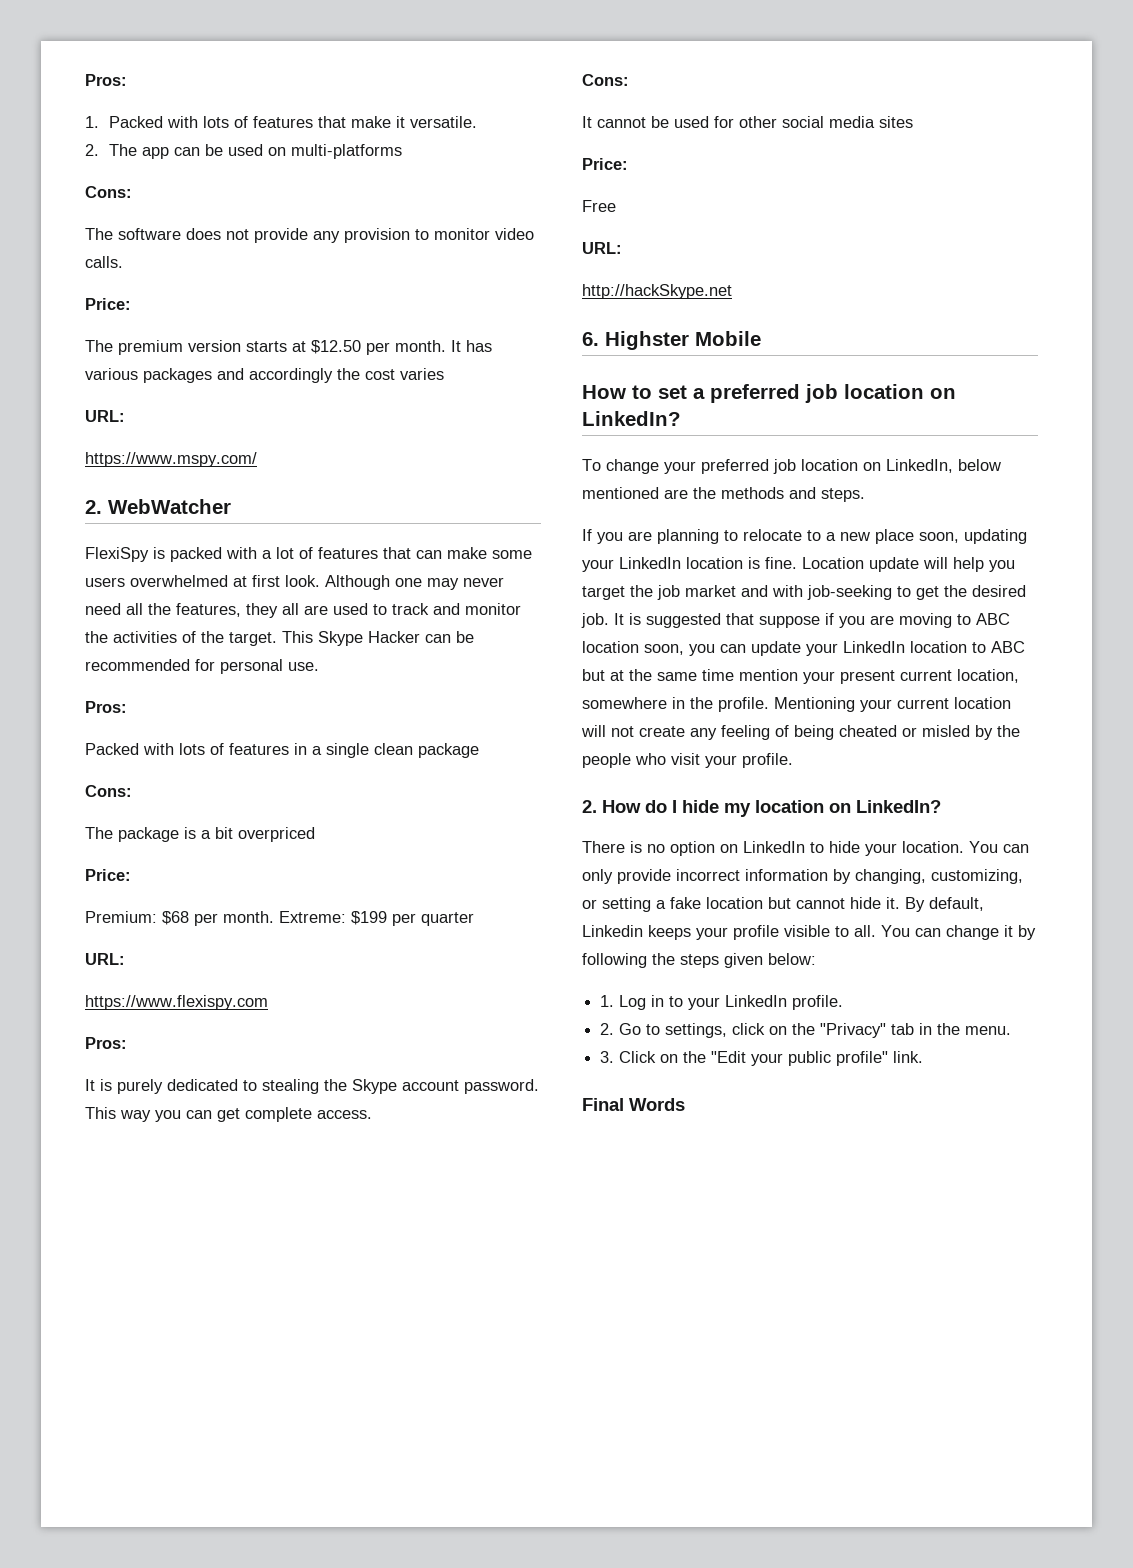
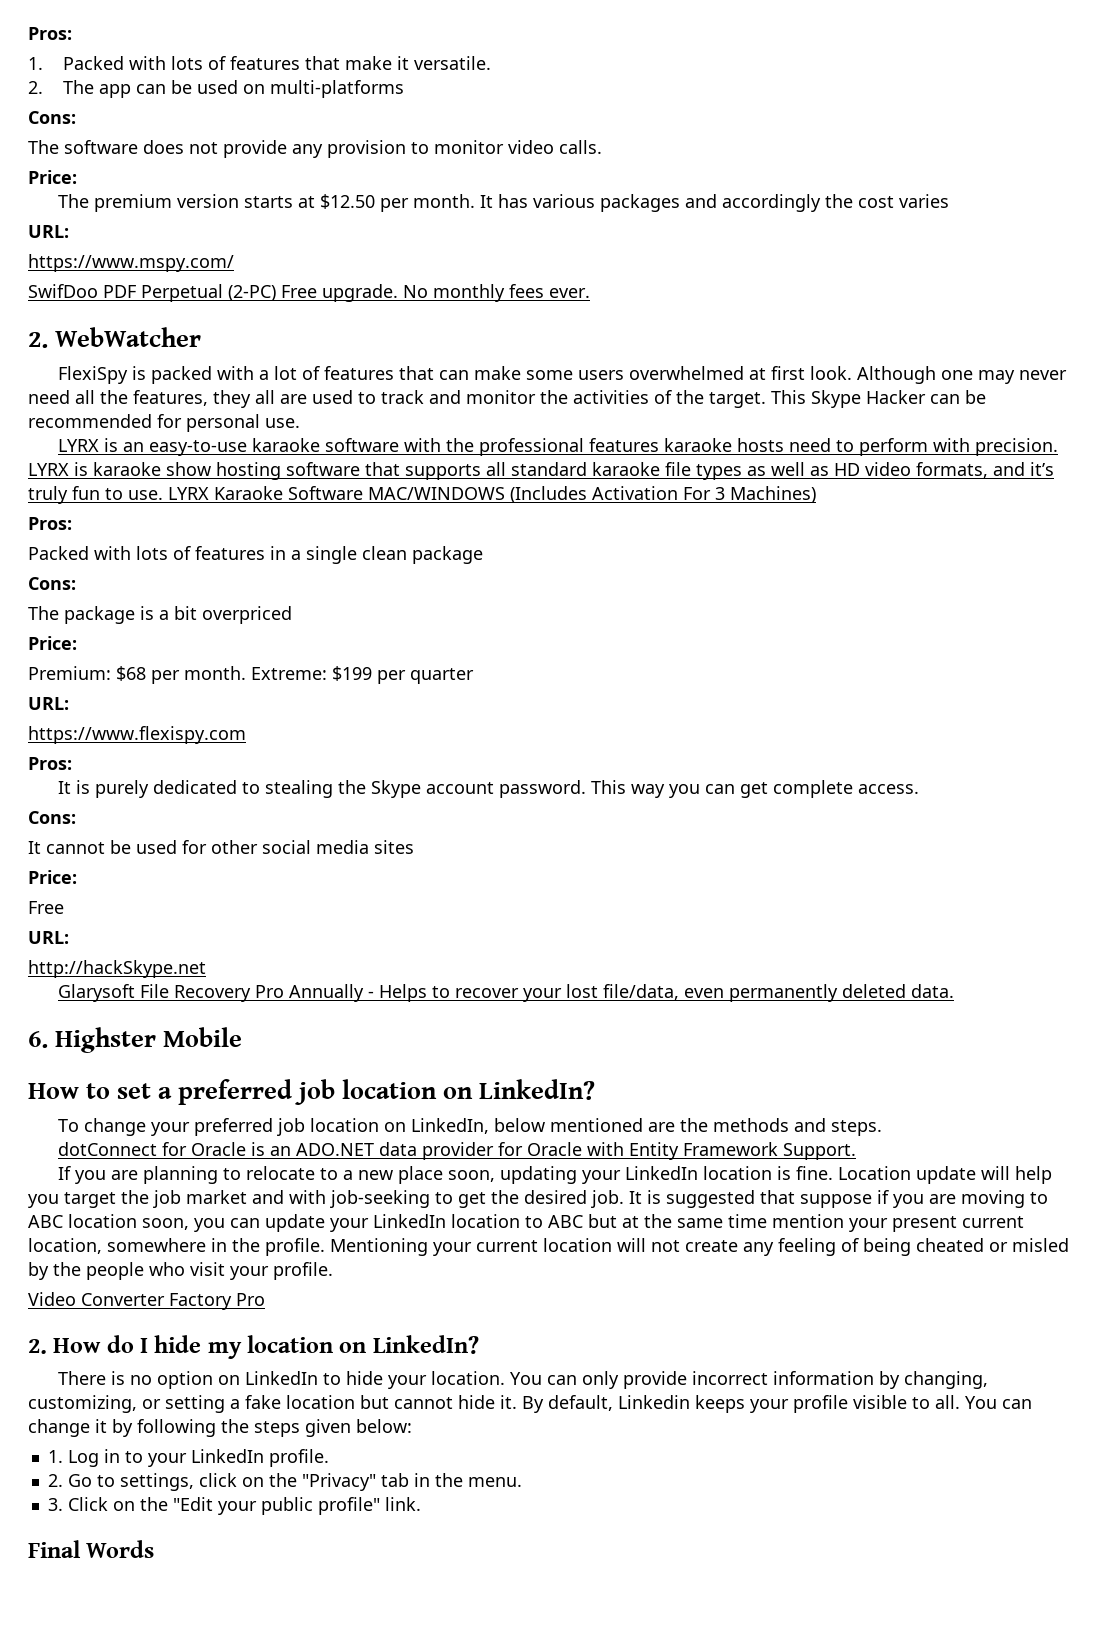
(257, 459) none -> [28,284,590,302] // SwifDoo PDF Perpetual (2-PC) Free upgrade. No monthly fees ever.
(319, 666) none -> [58,438,1059,456] [28,462,1054,480] [28,486,816,504] // LYRX is an easy-to-use karaoke software with the professional features karaoke hosts need to perform with precision. LYRX is karaoke show hosting software that supports all standard karaoke file types as well as HD video formats, and it’s truly fun to use. LYRX Karaoke Software MAC/WINDOWS (Includes Activation For 3 Machines)
(732, 291) none -> [58,984,955,1002] // Glarysoft File Recovery Pro Annually - Helps to recover your lost file/data, even permanently deleted data.
(865, 495) none -> [58,1142,857,1160] // dotConnect for Oracle is an ADO.NET data provider for Oracle with Entity Framework Support.
(793, 760) none -> [28,1292,265,1310] // Video Converter Factory Pro

